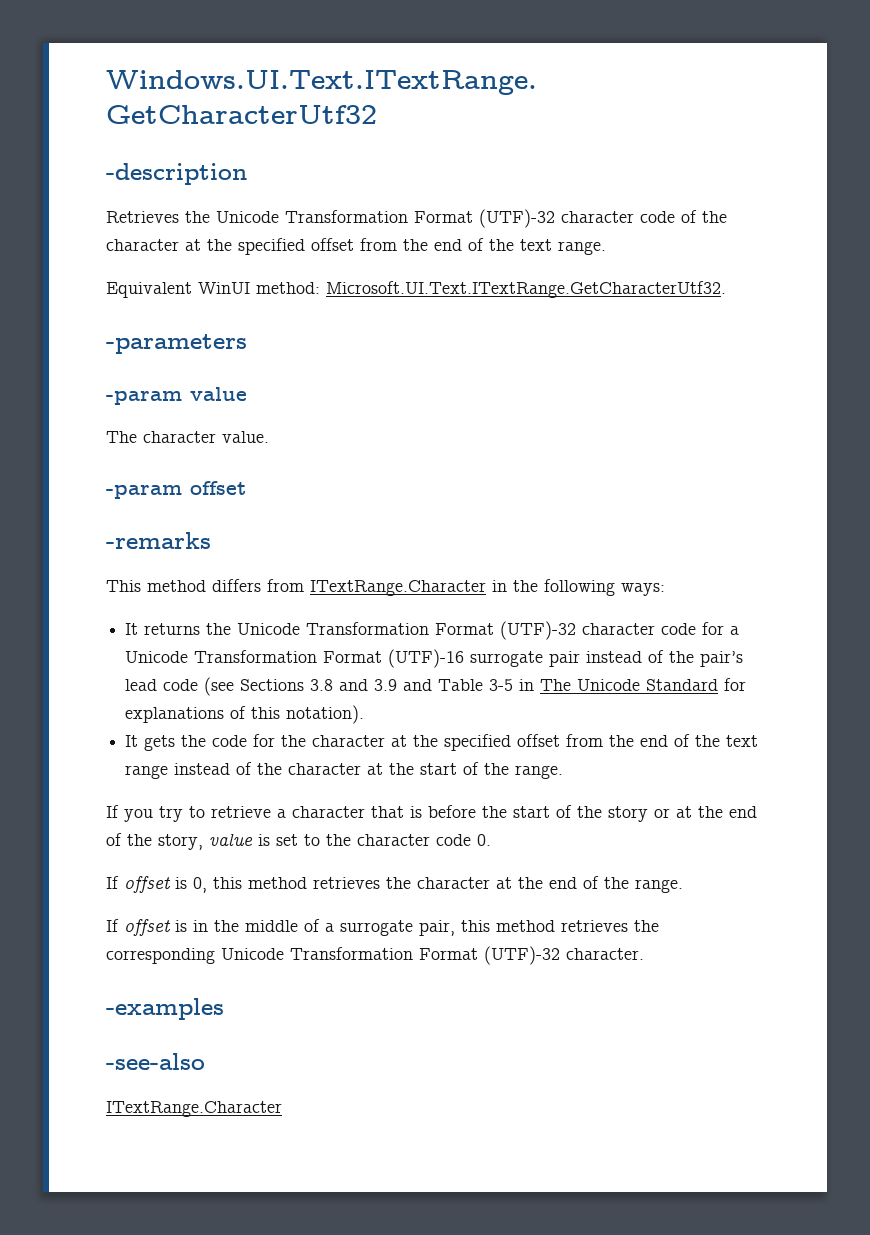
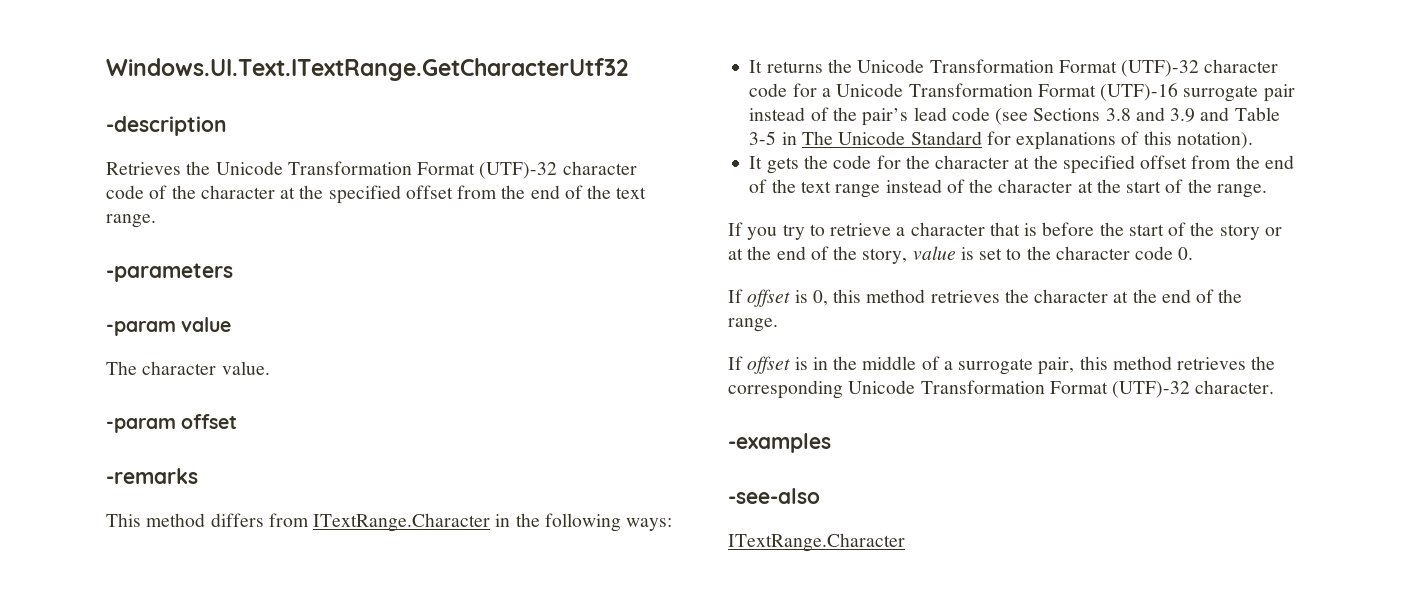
[106,281,726,298] // Equivalent WinUI method: Microsoft.UI.Text.ITextRange.GetCharacterUtf32. -> (156, 221) none

